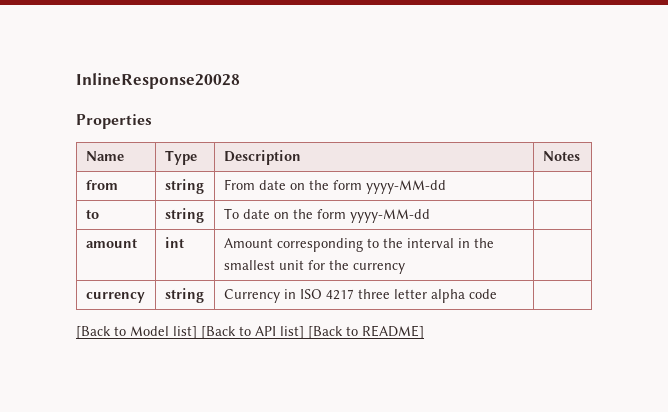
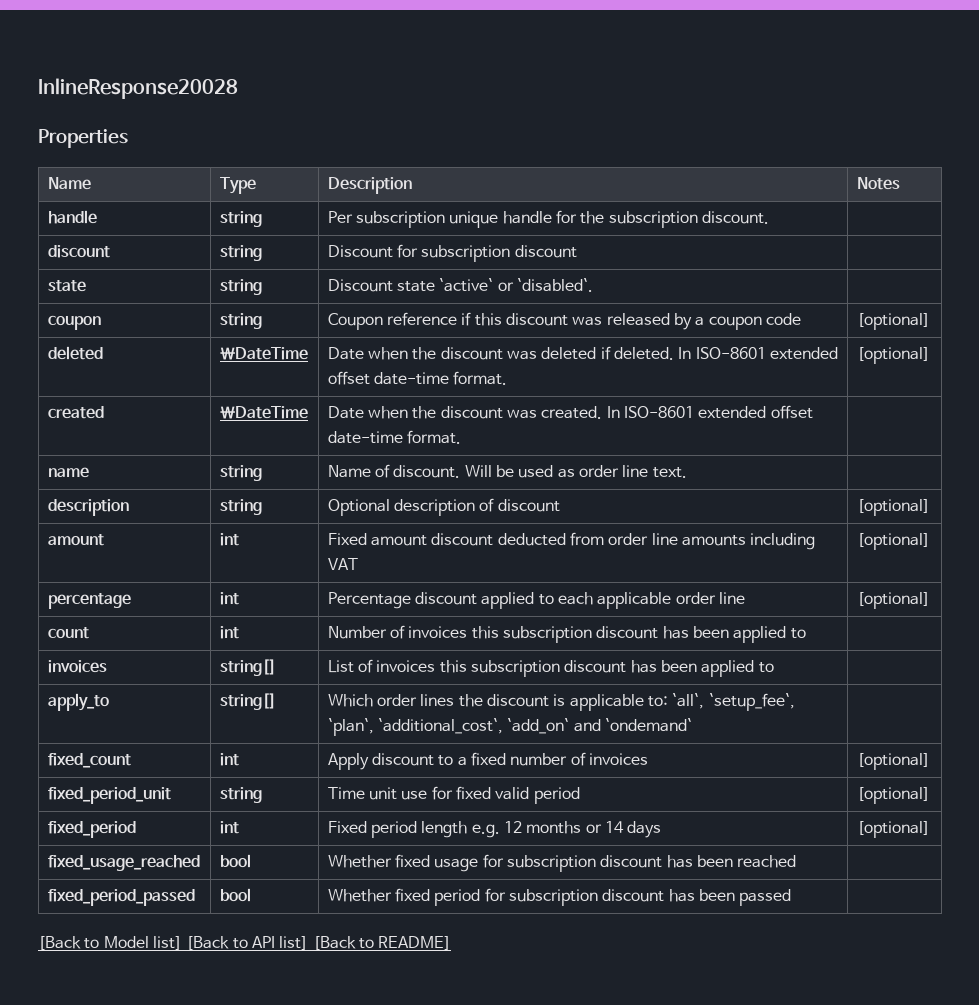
[85,180,118,190] [164,179,204,194] [223,179,446,194] [85,209,99,219] [164,208,204,223] [223,208,430,223] [85,238,137,248] [164,237,184,248] [223,238,494,252] [223,260,405,274] [85,292,145,303] [164,288,204,303] [223,289,497,303] from | string | From date on the form yyyy-MM-dd | // to | string | To date on the form yyyy-MM-dd | // amount | int | Amount corresponding to the interval in the smallest unit for the currency | // currency | string | Currency in ISO 4217 three letter alpha code -> [47,210,97,224] [219,211,262,227] [327,210,769,228] [47,245,110,258] [219,245,262,261] [327,244,577,262] [47,280,86,292] [219,279,262,295] [327,278,594,292] [47,315,101,330] [219,313,262,329] [327,312,801,330] [856,313,930,330] [47,346,103,360] [219,347,308,360] [327,346,838,360] [327,371,508,385] [856,347,930,364] [47,406,104,419] [219,406,308,419] [327,405,813,419] [327,430,462,444] [47,467,89,478] [219,465,262,481] [327,464,687,478] [47,499,129,516] [219,499,262,515] [327,498,560,516] [856,499,930,516] [47,534,104,546] [219,533,239,546] [327,532,816,550] [327,558,358,570] [856,533,930,550] [47,593,131,609] [219,592,239,605] [327,592,745,609] [856,592,930,609] [47,627,89,639] [219,626,239,639] [327,625,806,643] [47,660,107,673] [219,659,276,676] [327,659,774,677] [47,693,109,711] [219,693,276,710] [327,693,795,711] [327,718,693,736] [47,753,131,768] [219,753,239,766] [327,752,648,770] [856,753,930,770] [47,787,171,804] [219,787,262,803] [327,786,580,804] [856,787,930,804] [47,821,136,838] [219,821,239,834] [327,821,662,838] [856,821,930,838] [47,855,200,871] [219,854,251,868] [327,854,797,872] [47,889,195,906] [219,888,251,902] [327,888,792,906] handle | string | Per subscription unique handle for the subscription discount. | // discount | string | Discount for subscription discount | // state | string | Discount state `active` or `disabled`. | // coupon | string | Coupon reference if this discount was released by a coupon code | [optional] // deleted | \DateTime | Date when the discount was deleted if deleted. In ISO-8601 extended offset date-time format. | [optional] // created | \DateTime | Date when the discount was created. In ISO-8601 extended offset date-time format. | // name | string | Name of discount. Will be used as order line text. | // description | string | Optional description of discount | [optional] // amount | int | Fixed amount discount deducted from order line amounts including VAT | [optional] // percentage | int | Percentage discount applied to each applicable order line | [optional] // count | int | Number of invoices this subscription discount has been applied to | // invoices | string[] | List of invoices this subscription discount has been applied to | // apply_to | string[] | Which order lines the discount is applicable to: `all`, `setup_fee`, `plan`, `additional_cost`, `add_on` and `ondemand` | // fixed_count | int | Apply discount to a fixed number of invoices | [optional] // fixed_period_unit | string | Time unit use for fixed valid period | [optional] // fixed_period | int | Fixed period length e.g. 12 months or 14 days | [optional] // fixed_usage_reached | bool | Whether fixed usage for subscription discount has been reached | // fixed_period_passed | bool | Whether fixed period for subscription discount has been passed

